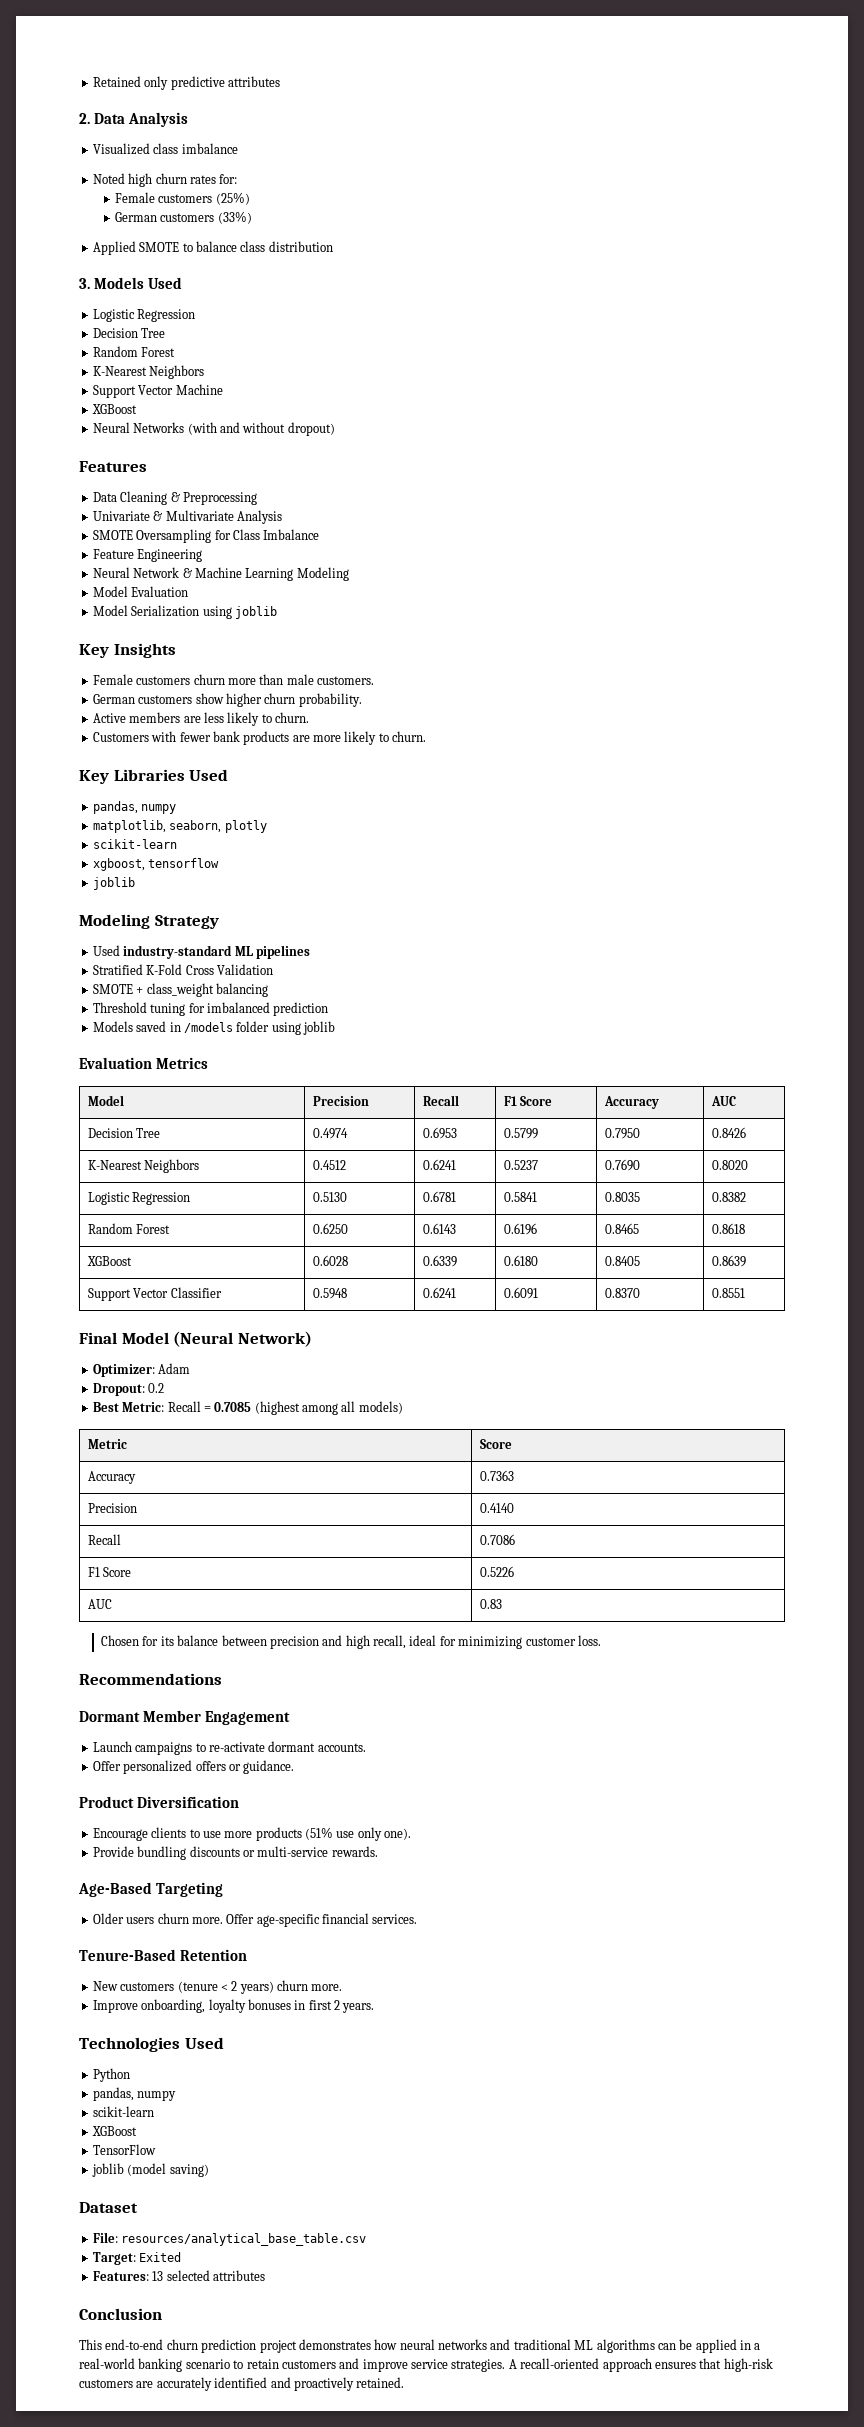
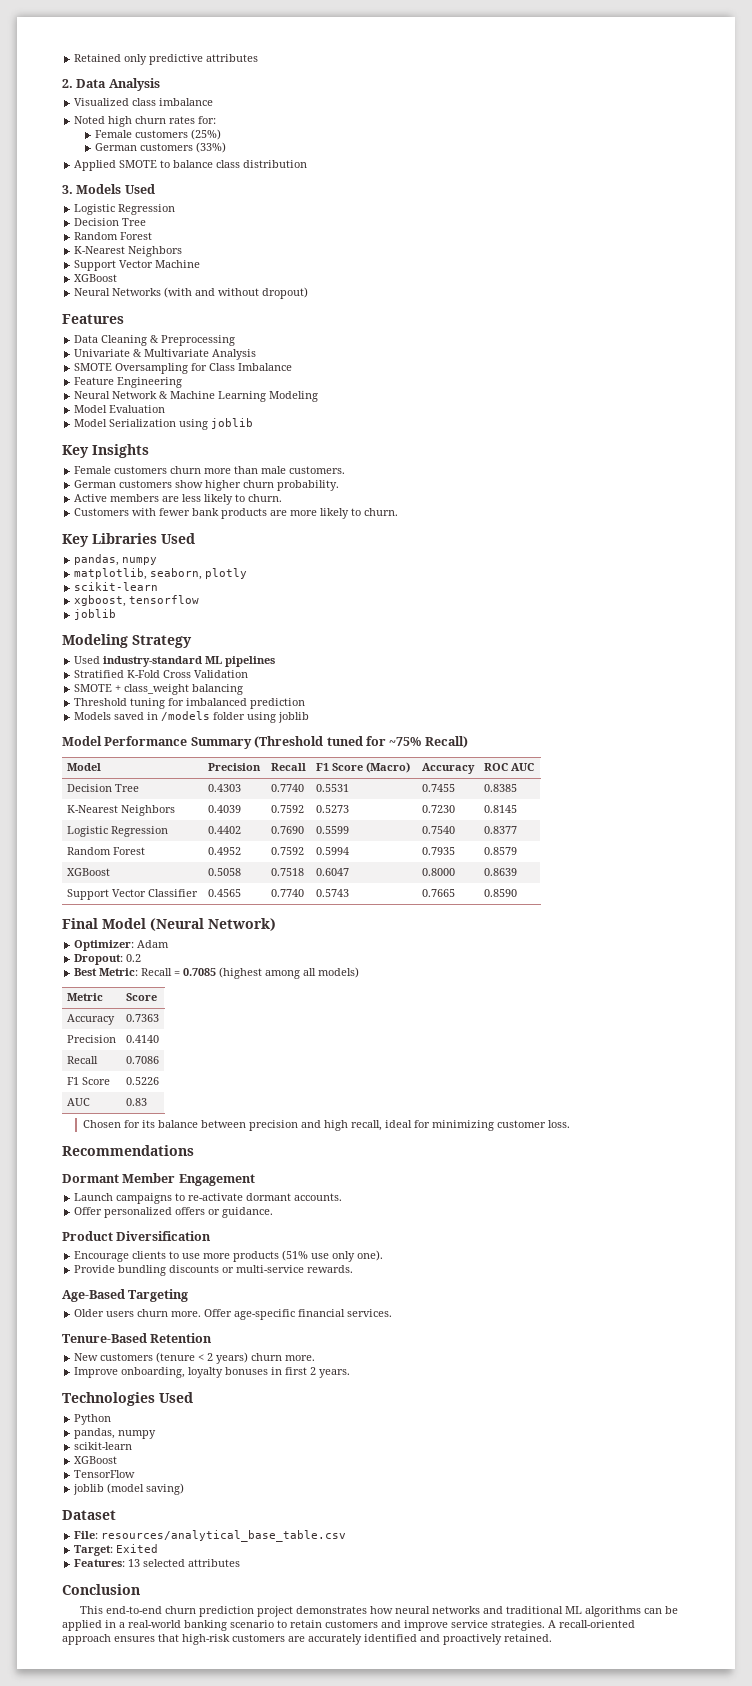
[79,1057,208,1069] Evaluation Metrics -> [62,736,468,749] Model Performance Summary (Threshold tuned for ~75% Recall)
[603,1096,659,1109] | Accuracy | -> [365,762,410,773] [421,763,475,774] [483,763,508,771] (Macro) | Accuracy | ROC
[312,1128,348,1139] [422,1127,457,1139] [503,1128,538,1139] [604,1128,640,1139] [711,1127,746,1138] [87,1159,200,1173] [312,1160,346,1170] [422,1159,456,1170] [503,1160,538,1170] [604,1159,640,1171] [711,1160,748,1170] [87,1192,191,1205] [312,1192,347,1202] [422,1191,456,1202] [503,1192,537,1202] [604,1192,640,1202] [711,1192,746,1202] [87,1223,171,1234] [312,1223,348,1234] [422,1223,456,1234] [503,1223,537,1235] [604,1223,639,1234] [711,1223,745,1234] [86,1256,132,1266] [312,1255,348,1266] [422,1255,457,1267] [503,1255,538,1266] [604,1256,640,1266] 0.4974 | 0.6953 | 0.5799 | 0.7950 | 0.8426 // K-Nearest Neighbors | 0.4512 | 0.6241 | 0.5237 | 0.7690 | 0.8020 // Logistic Regression | 0.5130 | 0.6781 | 0.5841 | 0.8035 | 0.8382 // Random Forest | 0.6250 | 0.6143 | 0.6196 | 0.8465 | 0.8618 // XGBoost | 0.6028 | 0.6339 | 0.6180 | 0.8405 -> [207,784,241,792] [270,784,304,792] [315,784,349,792] [421,784,455,792] [483,784,517,792] [66,805,175,816] [207,805,241,813] [270,805,304,813] [315,805,349,813] [421,805,455,813] [483,805,517,813] [66,826,168,837] [207,826,241,834] [270,826,304,834] [315,826,349,834] [421,826,455,834] [483,826,517,834] [66,847,145,855] [207,847,241,855] [270,847,304,855] [315,847,349,855] [421,847,455,855] [483,847,517,855] [66,868,110,876] [207,868,241,876] [270,868,304,876] [315,868,349,876] [421,868,455,876] 0.4303 | 0.7740 | 0.5531 | 0.7455 | 0.8385 // K-Nearest Neighbors | 0.4039 | 0.7592 | 0.5273 | 0.7230 | 0.8145 // Logistic Regression | 0.4402 | 0.7690 | 0.5599 | 0.7540 | 0.8377 // Random Forest | 0.4952 | 0.7592 | 0.5994 | 0.7935 | 0.8579 // XGBoost | 0.5058 | 0.7518 | 0.6047 | 0.8000
[312,1288,347,1299] [422,1287,456,1298] [503,1287,538,1299] [604,1288,640,1298] [711,1288,745,1298] 0.5948 | 0.6241 | 0.6091 | 0.8370 | 0.8551 -> [207,889,241,897] [270,889,304,897] [315,889,349,897] [421,889,455,897] [483,889,517,897] 0.4565 | 0.7740 | 0.5743 | 0.7665 | 0.8590

